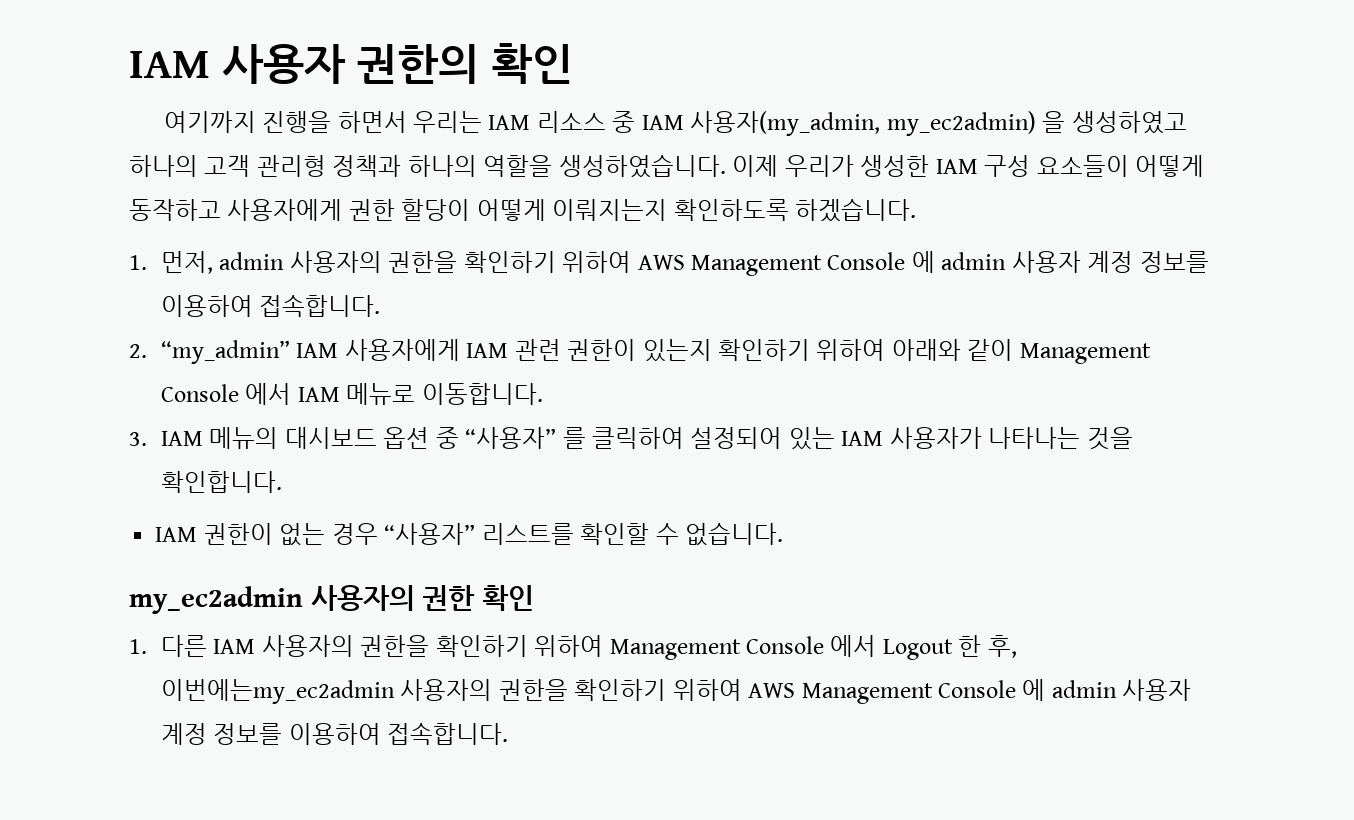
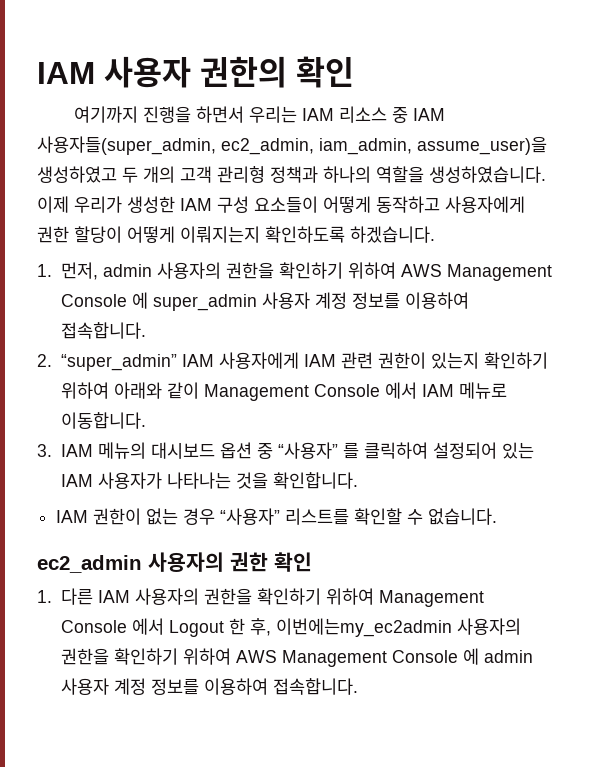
[690,111,1187,136] [129,155,198,177] 사용자(my_admin, my_ec2admin) 을 생성하였고 하나의 -> [37,136,547,155] [37,166,175,183] 사용자들(super_admin, ec2_admin, iam_admin, assume_user)을 생성하였고 두 개의
[941,252,1007,270] admin -> [152,294,257,311] super_admin
[160,340,290,364] “my_admin” -> [60,354,177,371] “super_admin”
[129,586,303,614] my_ec2admin -> [37,555,142,573] ec2_admin

